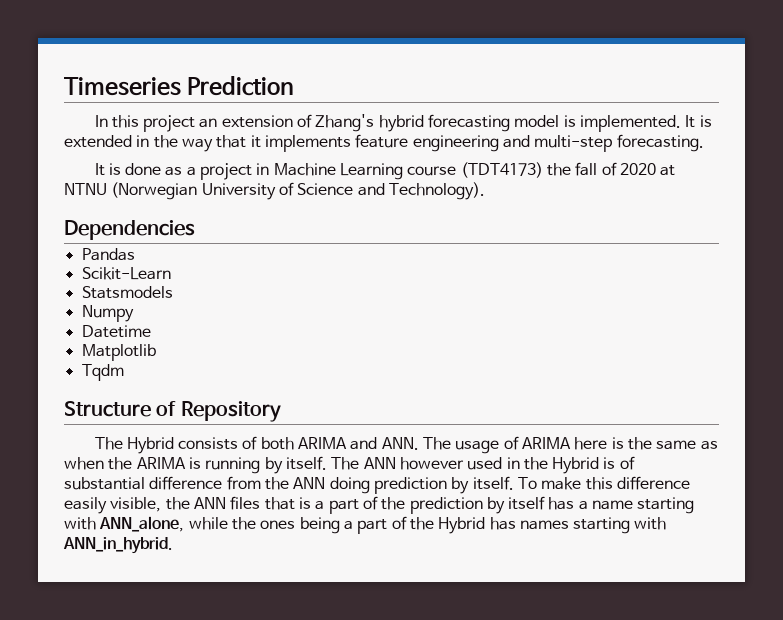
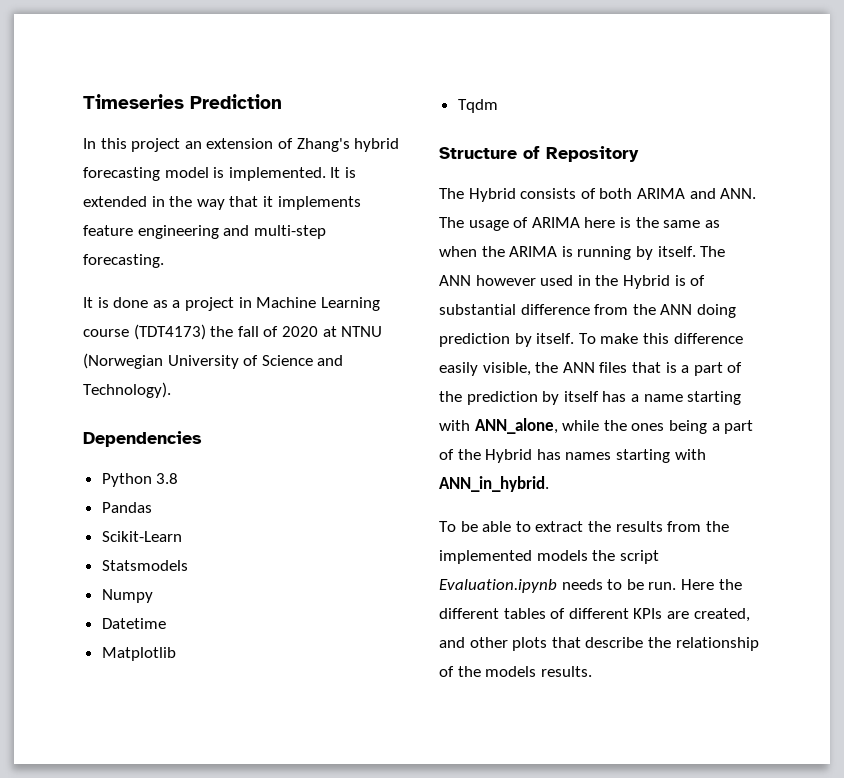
(195, 230) none -> [101,473,179,487] // Python 3.8
(173, 545) none -> [439,521,729,532] [439,550,659,564] [439,579,742,593] [439,608,750,622] [439,637,759,651] [439,666,592,677] // To be able to extract the results from the implemented models the script Evaluation.ipynb needs to be run. Here the different tables of different KPIs are created, and other plots that describe the relationship of the models results.

